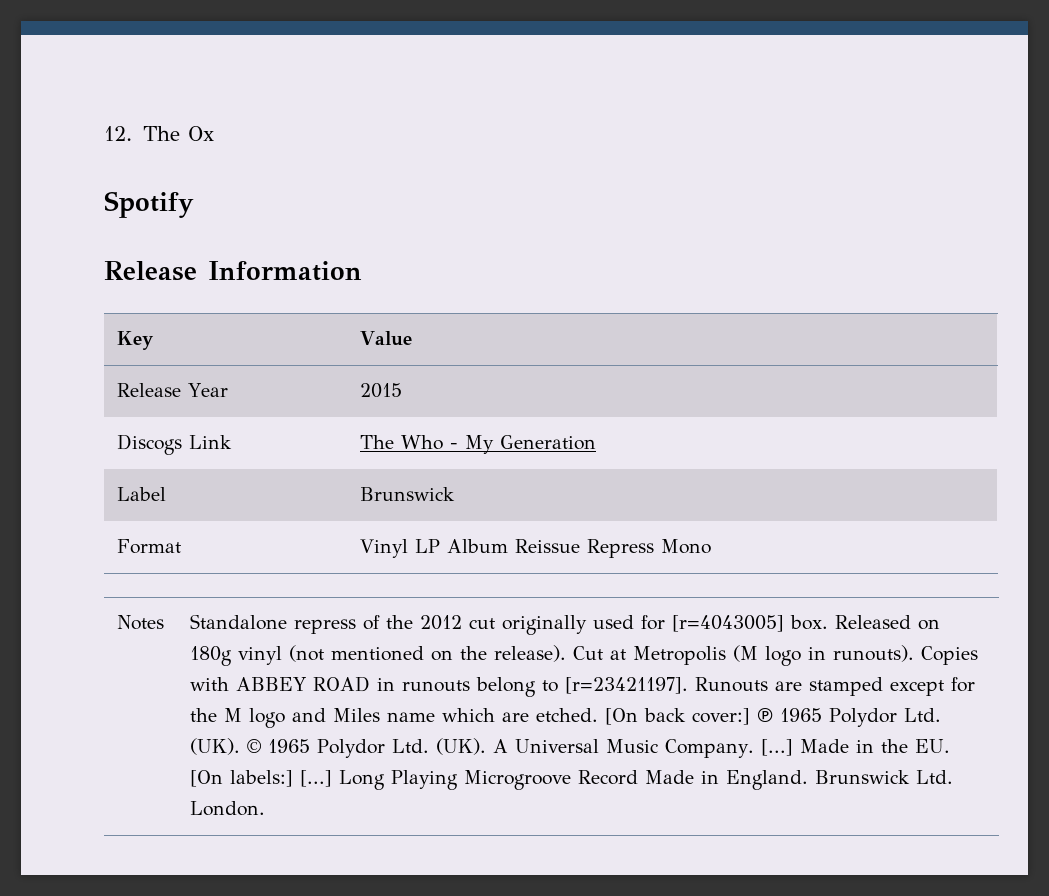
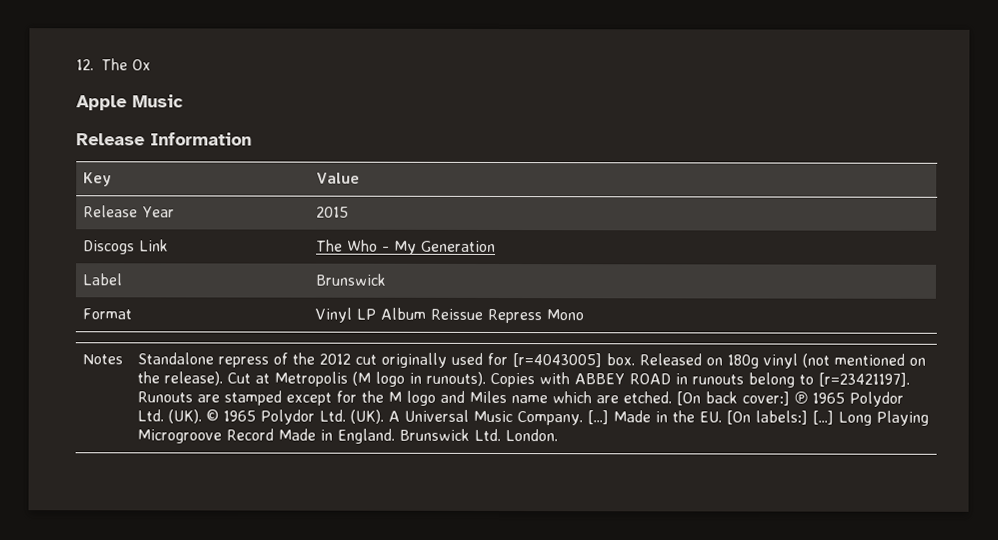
[104,191,194,218] Spotify -> [76,94,184,111] Apple Music

